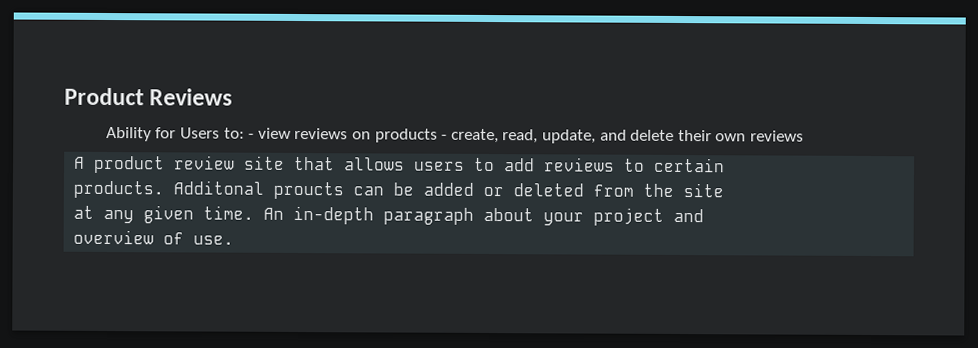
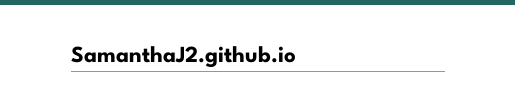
[64,87,234,106] [105,126,804,144] [74,155,726,174] [73,180,725,200] [73,205,705,226] [73,229,235,245] Product Reviews // Ability for Users to: - view reviews on products - create, read, update, and delete their own reviews // A product review site that allows users to add reviews to certain // products. Additonal proucts can be added or deleted from the site // at any given time. An in-depth paragraph about your project and // overview of use. -> [71,46,296,68] SamanthaJ2.github.io

